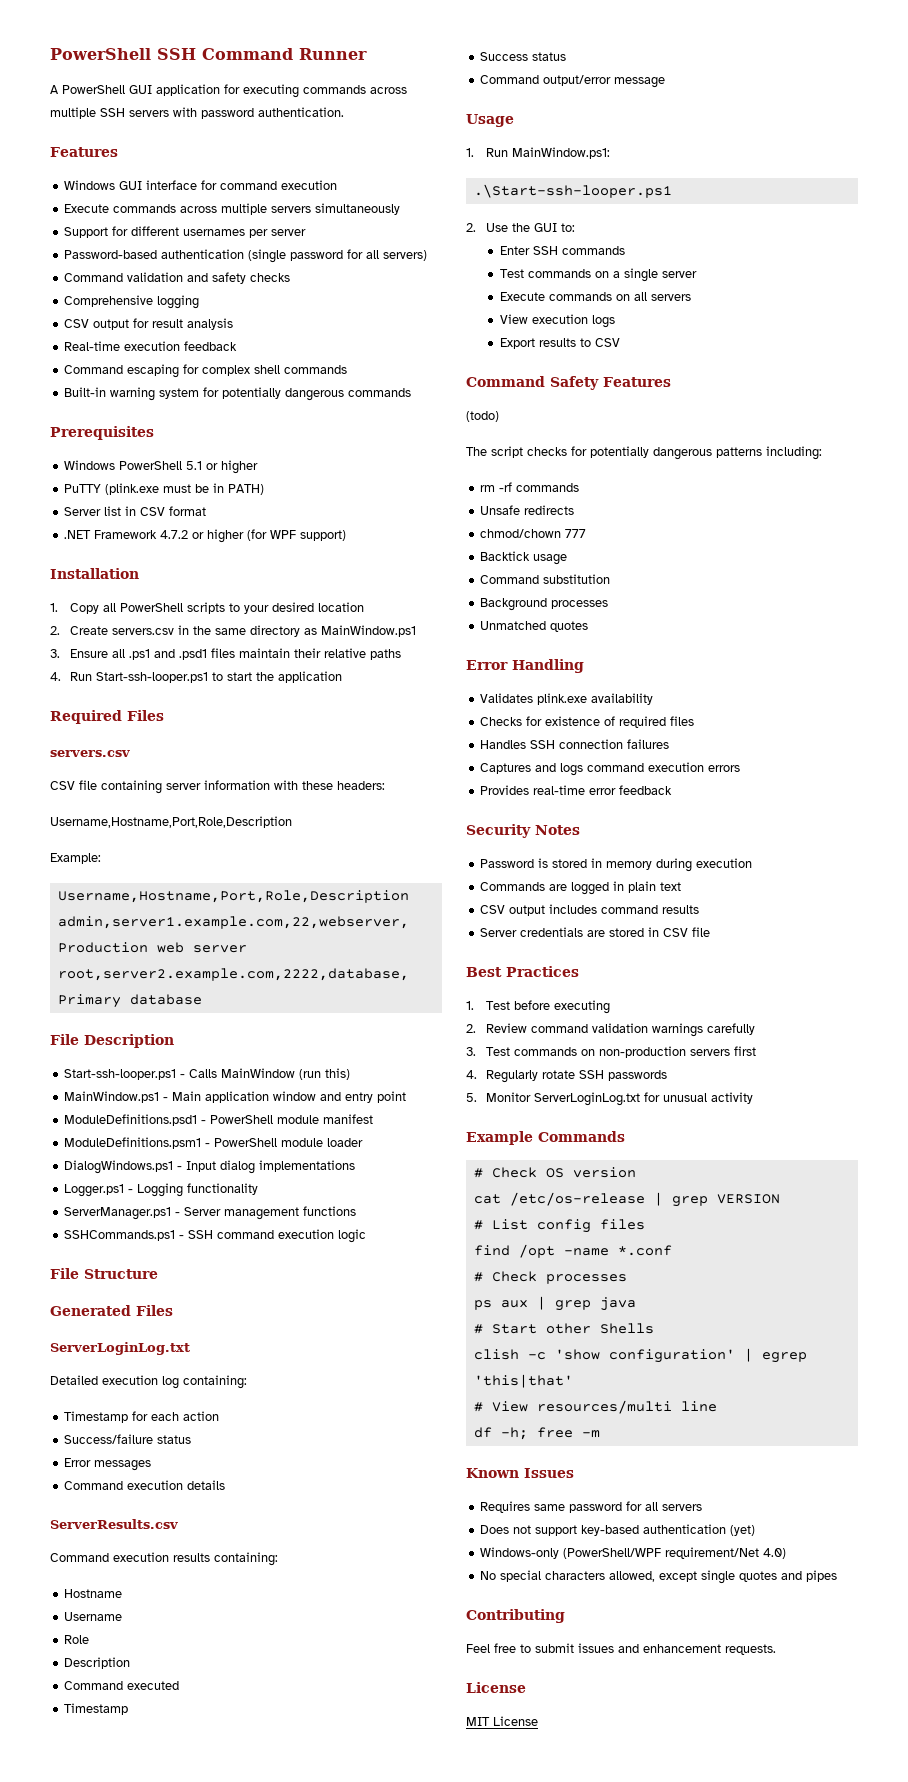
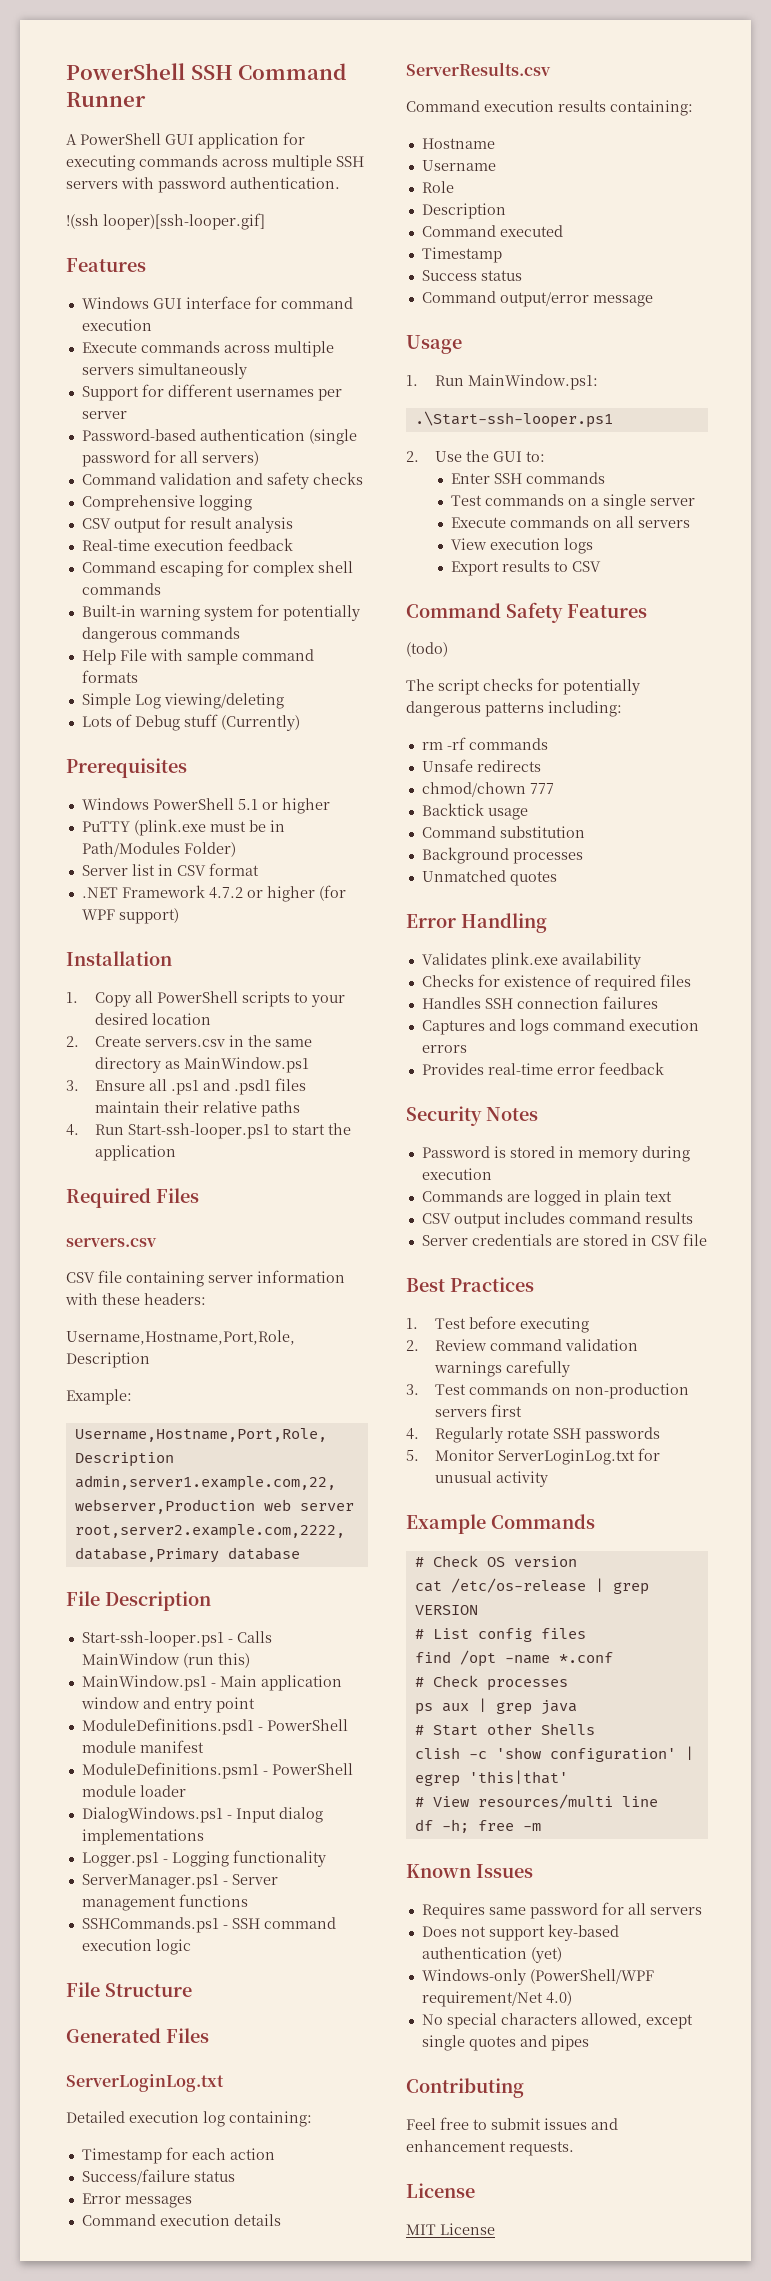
(344, 112) none -> [66,213,265,230] // !(ssh looper)[ssh-looper.gif]
(412, 392) none -> [81,649,314,665] [81,670,138,683] [81,693,284,709] [81,714,300,731] // Help File with sample command formats // Simple Log viewing/deleting // Lots of Debug stuff (Currently)
[228,484,265,495] PATH) -> [81,842,236,857] Path/Modules Folder)

